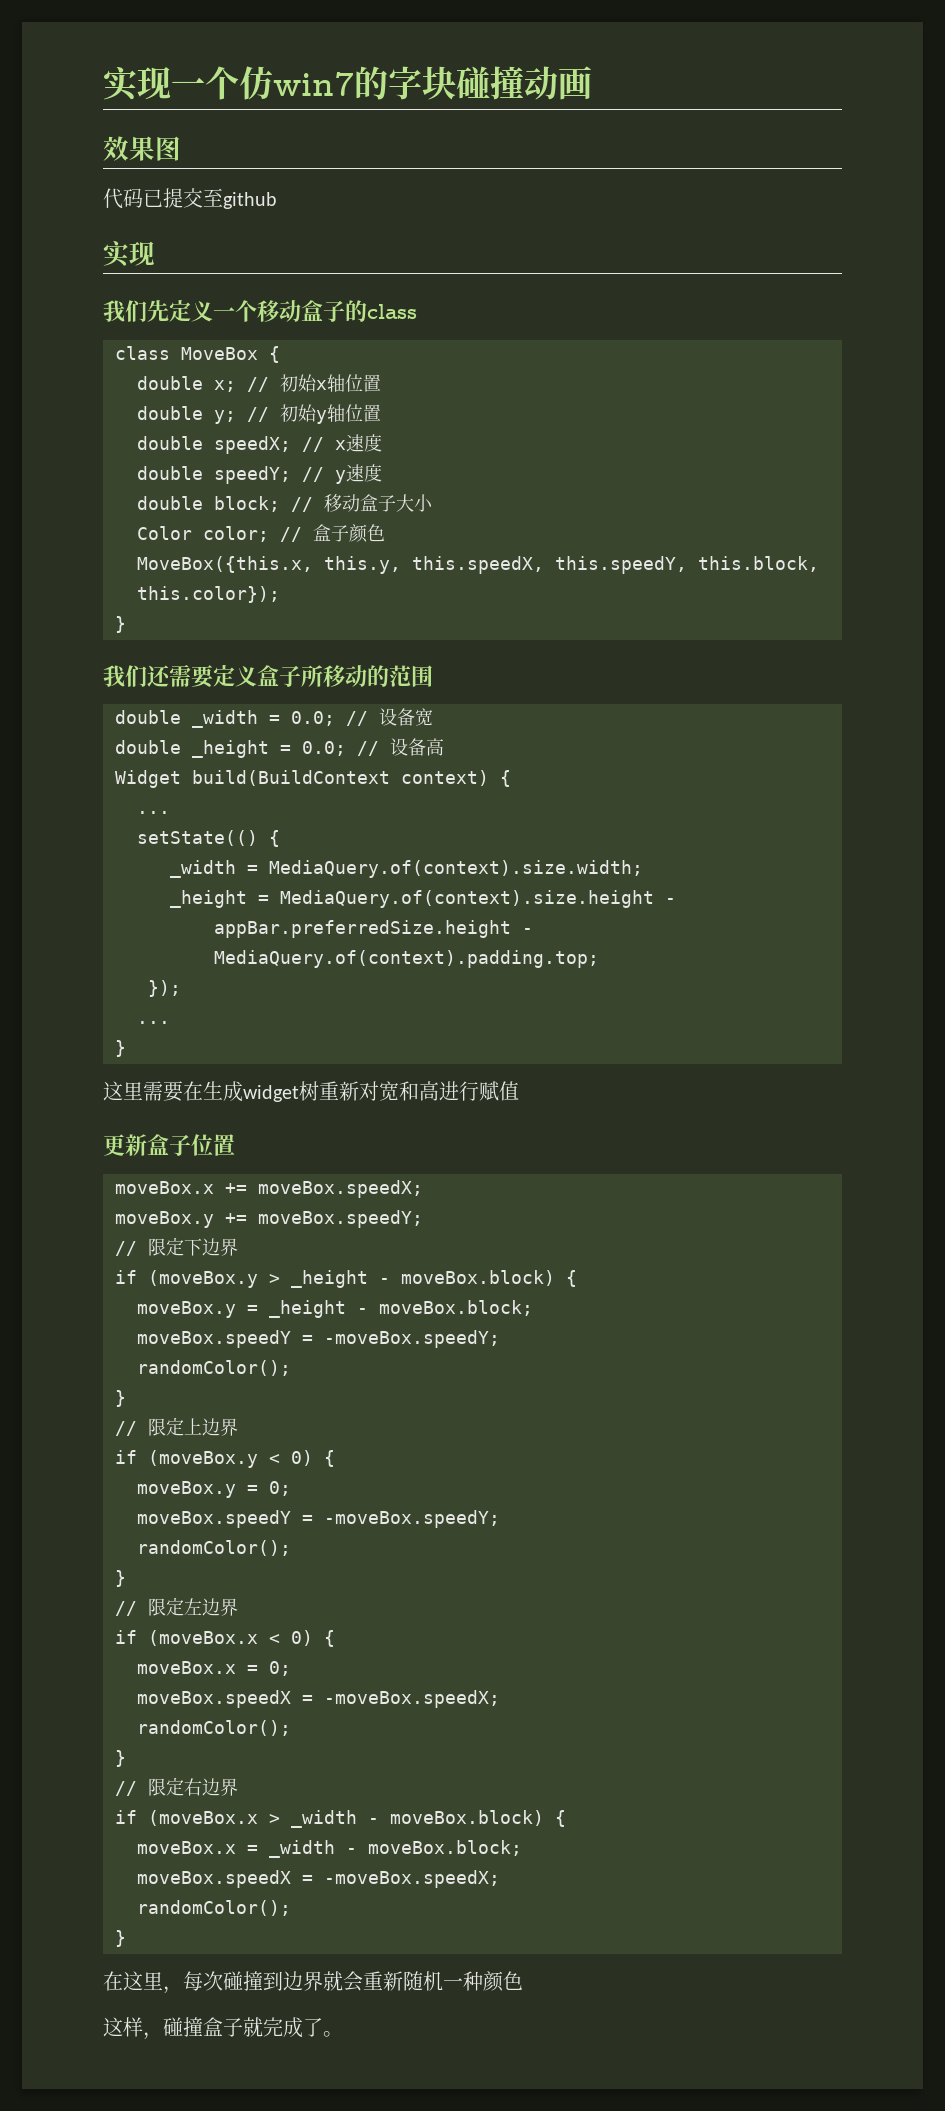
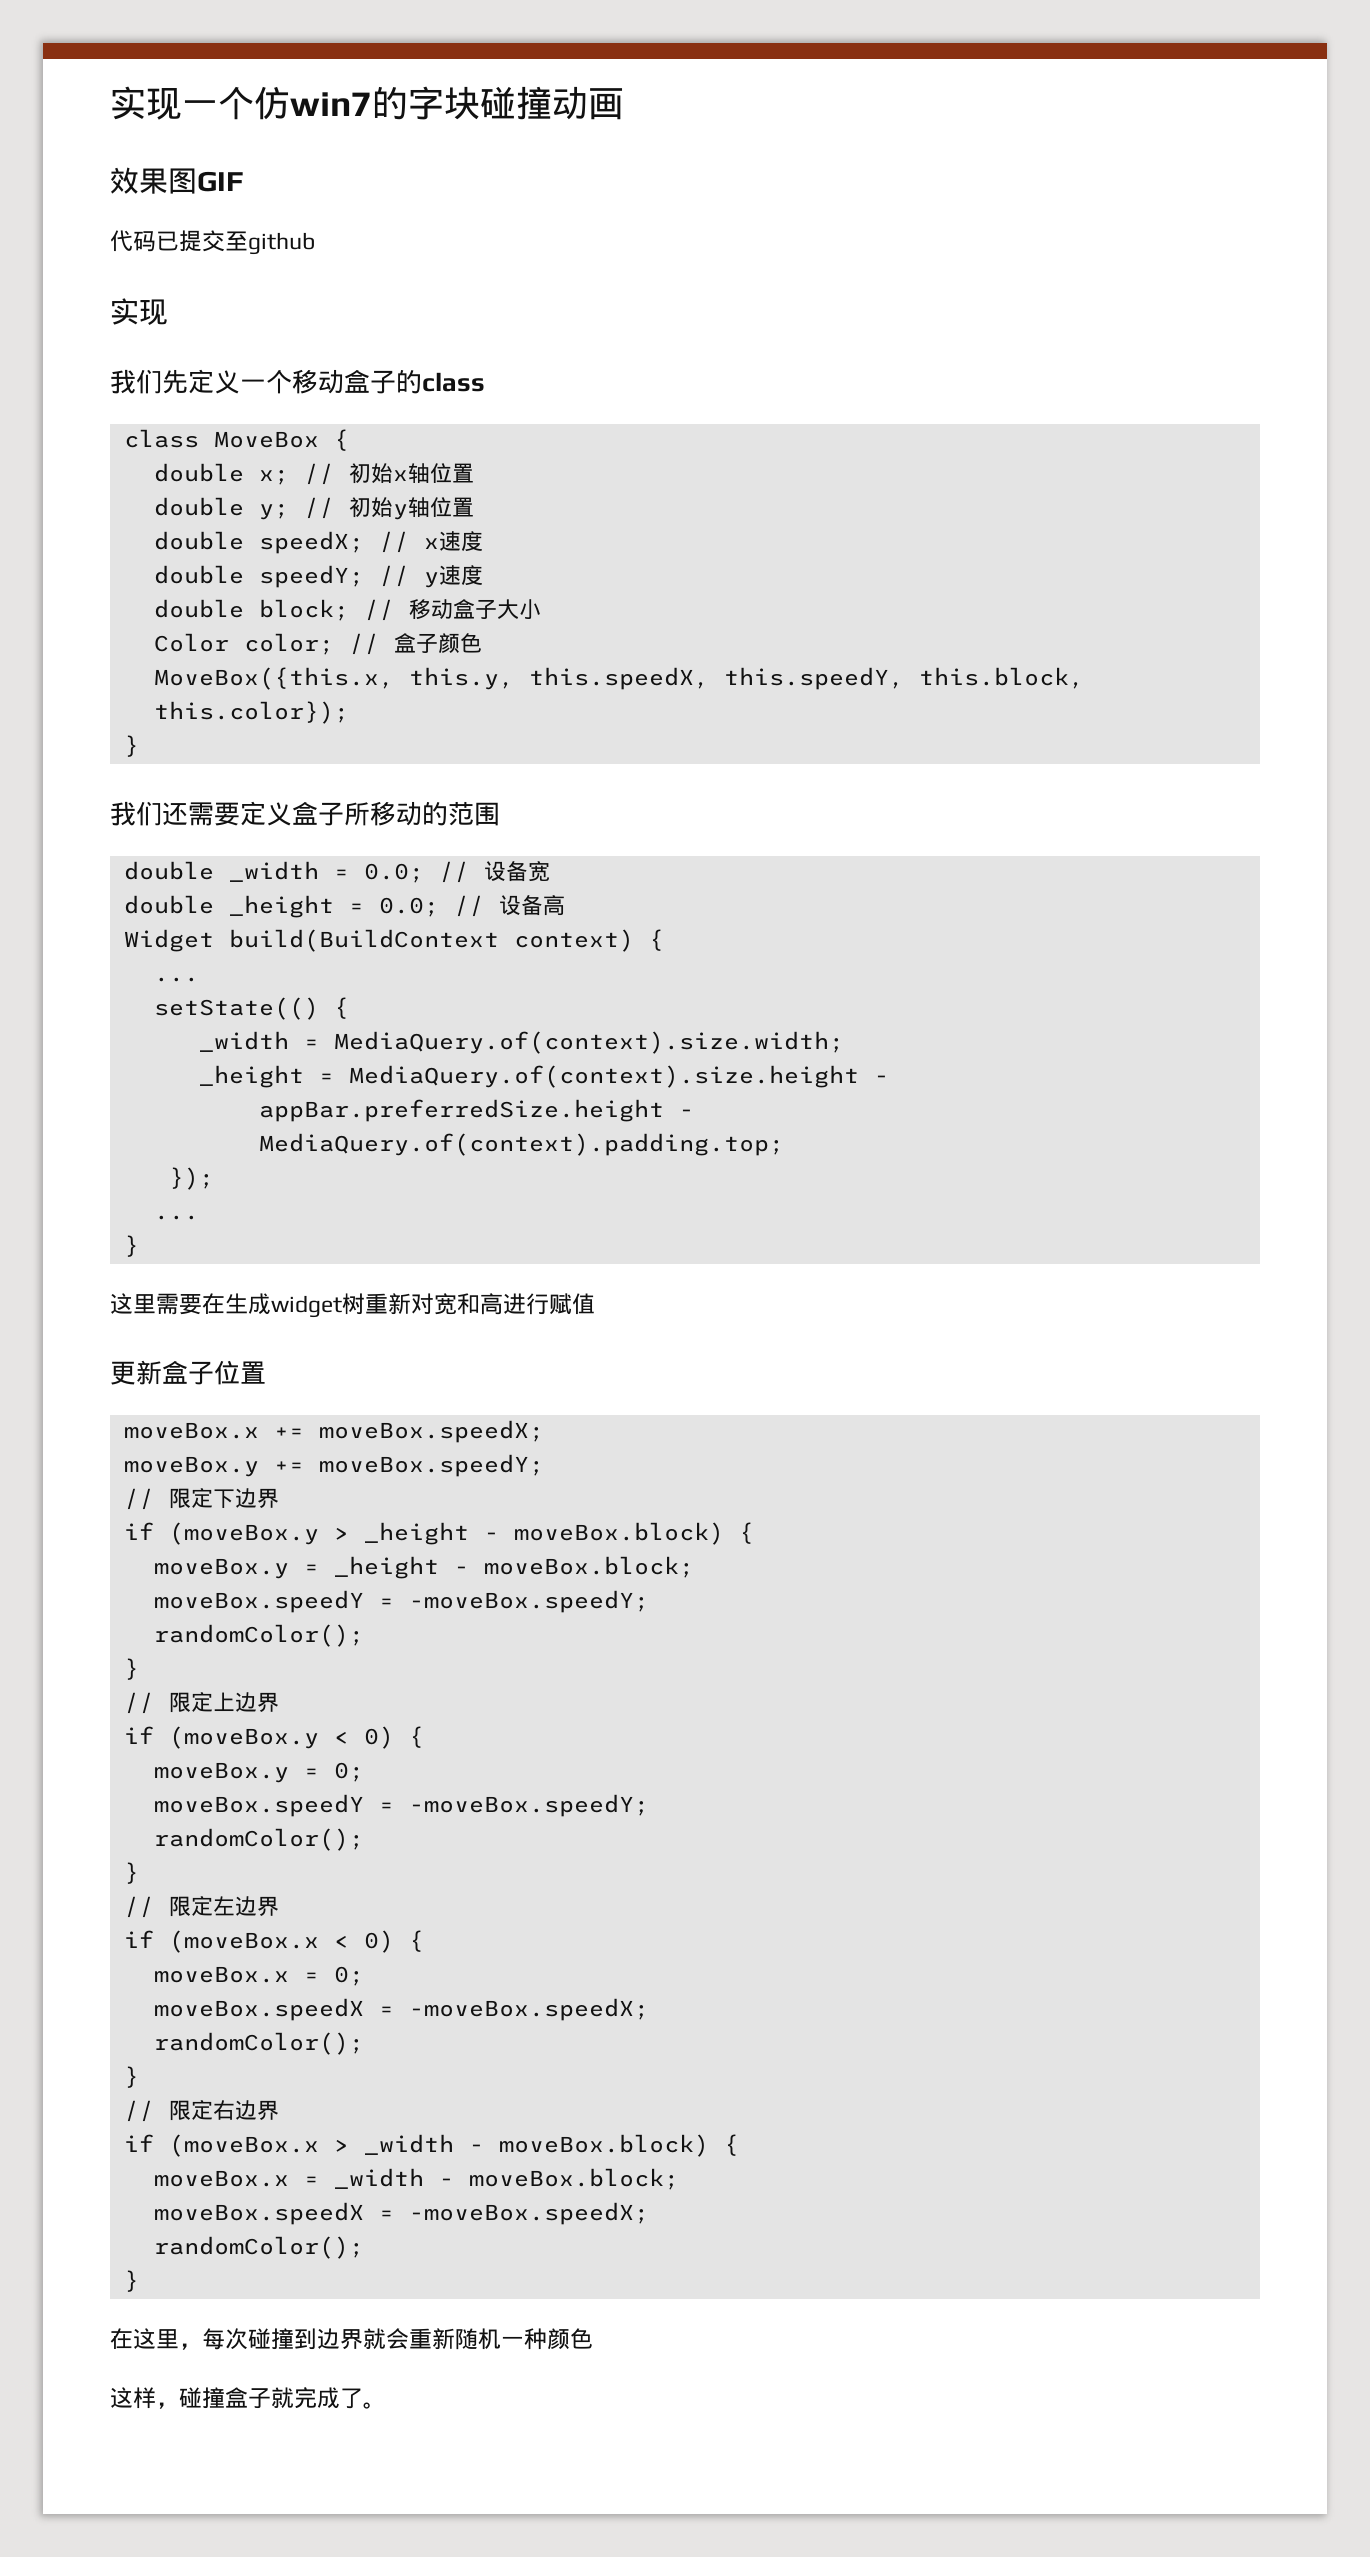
(181, 148) none -> [197,171,244,192] GIF

